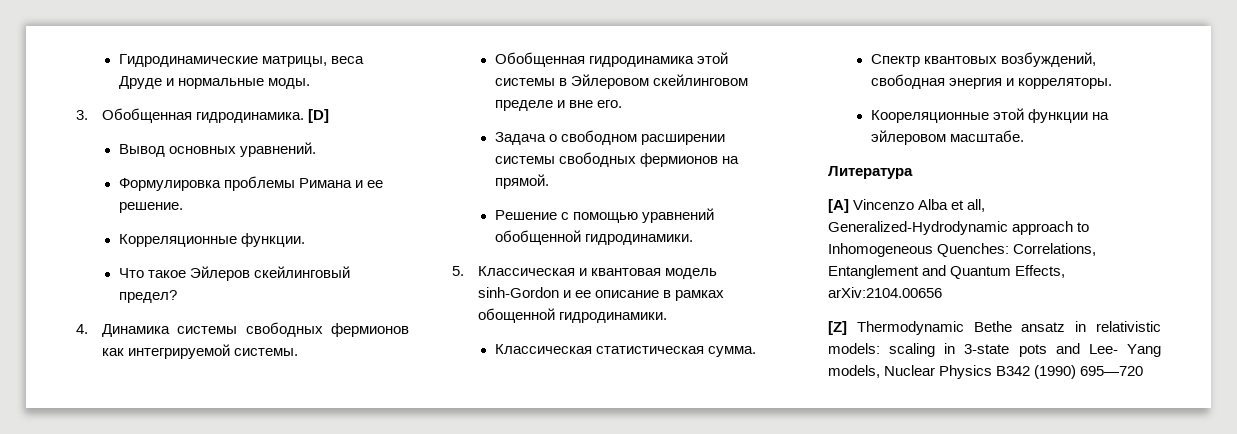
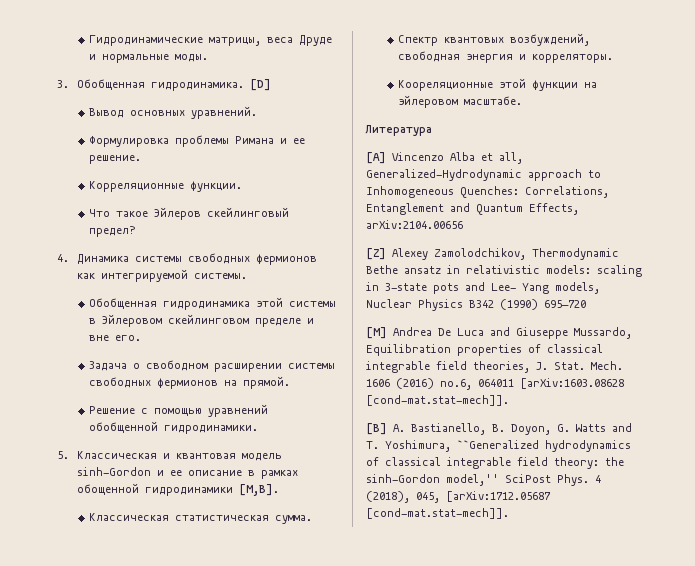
[559,312,668,323] гидродинамики. -> [144,484,279,496] гидродинамики [M,B].
(847, 328) none -> [392,248,526,260] Alexey Zamolodchikov,
(1144, 371) none -> [366,327,632,339] [366,344,603,356] [366,361,623,373] [366,378,624,390] [366,395,509,406] [366,423,632,435] [366,440,631,452] [366,457,624,469] [366,474,601,486] [366,491,551,503] [366,508,509,519] // [M] Andrea De Luca and Giuseppe Mussardo, Equilibration properties of classical integrable field theories, J. Stat. Mech. 1606 (2016) no.6, 064011 [arXiv:1603.08628 [cond-mat.stat-mech]]. // [B] A. Bastianello, B. Doyon, G. Watts and T. Yoshimura, ``Generalized hydrodynamics of classical integrable field theory: the sinh-Gordon model,'' SciPost Phys. 4 (2018), 045, [arXiv:1712.05687 [cond-mat.stat-mech]].

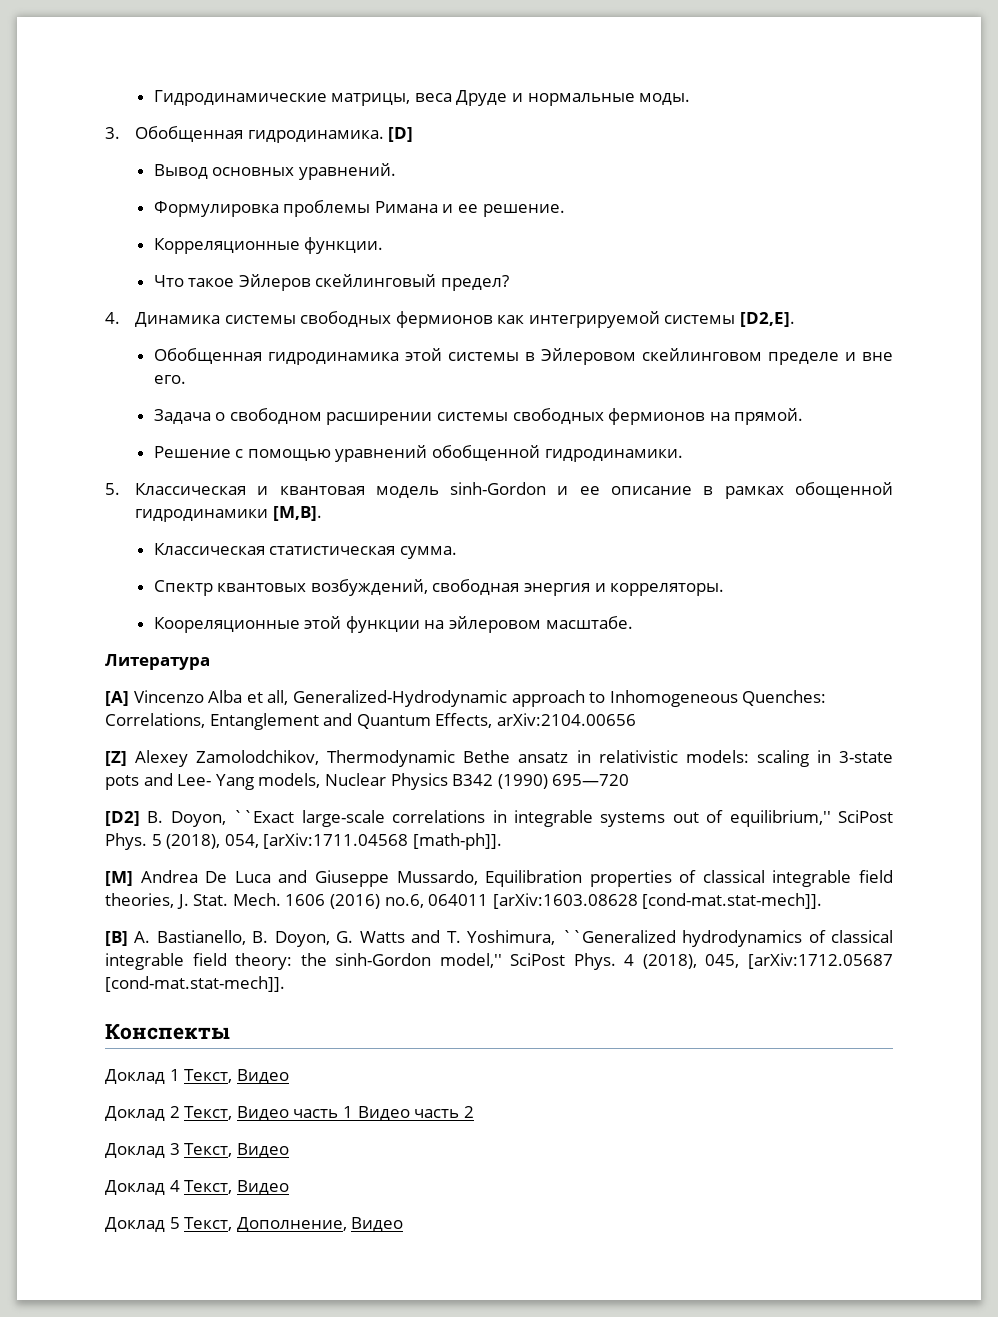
[193,273,247,279] системы. -> [664,312,796,327] системы [D2,E].
(586, 304) none -> [105,810,893,827] [105,833,502,850] // [D2] B. Doyon, ``Exact large-scale correlations in integrable systems out of equilibrium,'' SciPost Phys. 5 (2018), 054, [arXiv:1711.04568 [math-ph]].
(509, 513) none -> [105,1023,230,1040] [105,1069,289,1084] [105,1106,474,1121] [105,1143,289,1158] [105,1180,289,1195] [105,1217,404,1232] // Конспекты // Доклад 1 Текст, Видео // Доклад 2 Текст, Видео часть 1 Видео часть 2 // Доклад 3 Текст, Видео // Доклад 4 Текст, Видео // Доклад 5 Текст, Дополнение, Видео

